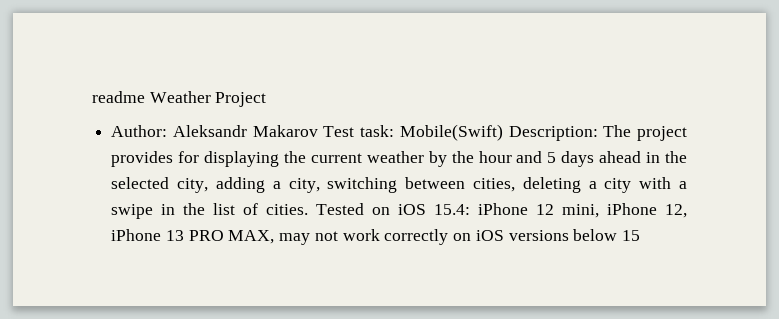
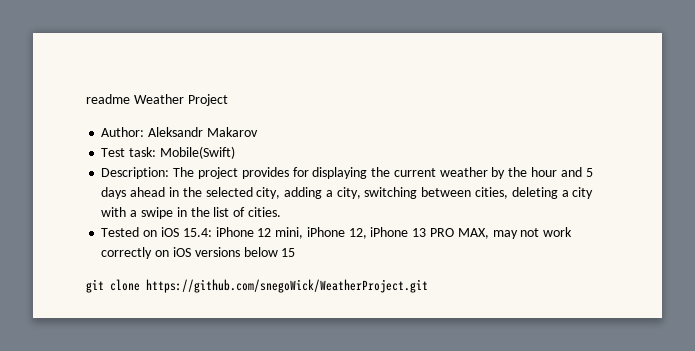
(318, 131) none -> (258, 132) //
(503, 132) none -> (235, 152) //
(309, 209) none -> (281, 212) //
(640, 235) none -> [86,279,428,293] // git clone https://github.com/snegoWick/WeatherProject.git

